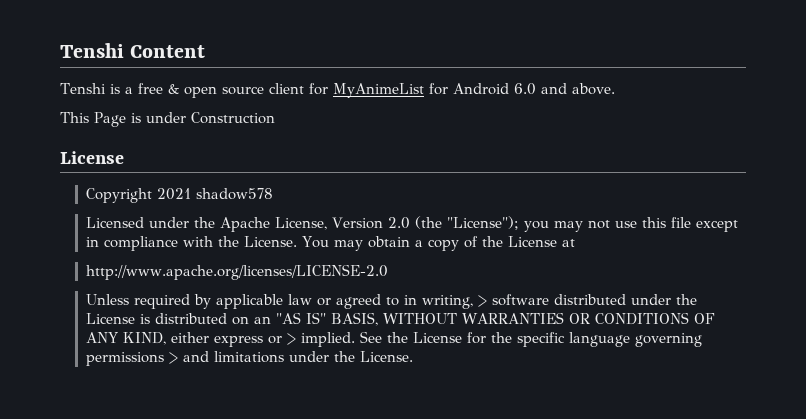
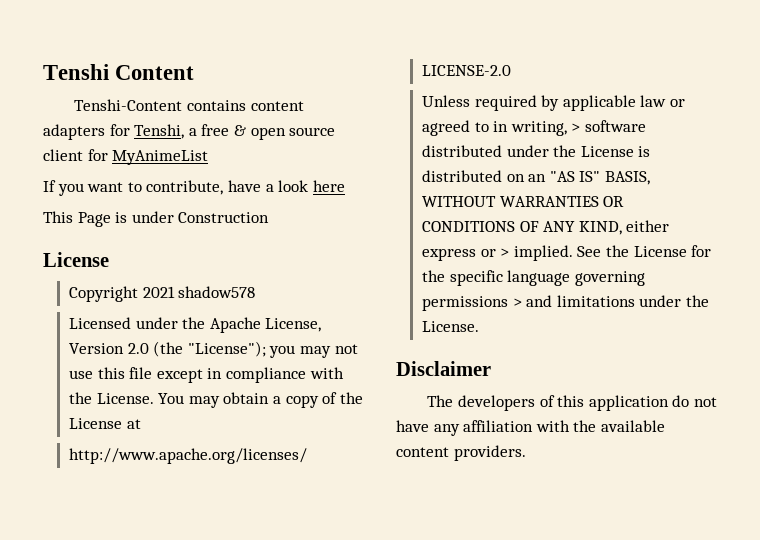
[60,83,120,94] Tenshi is -> [74,99,304,111] [43,124,185,140] Tenshi-Content contains content adapters for Tenshi,
[428,83,615,95] for Android 6.0 and above. -> [43,180,345,196] // If you want to contribute, have a look here
(413, 356) none -> [396,361,491,376] [427,395,717,411] [396,420,665,436] [396,445,526,461] // Disclaimer // The developers of this application do not have any affiliation with the available content providers.

